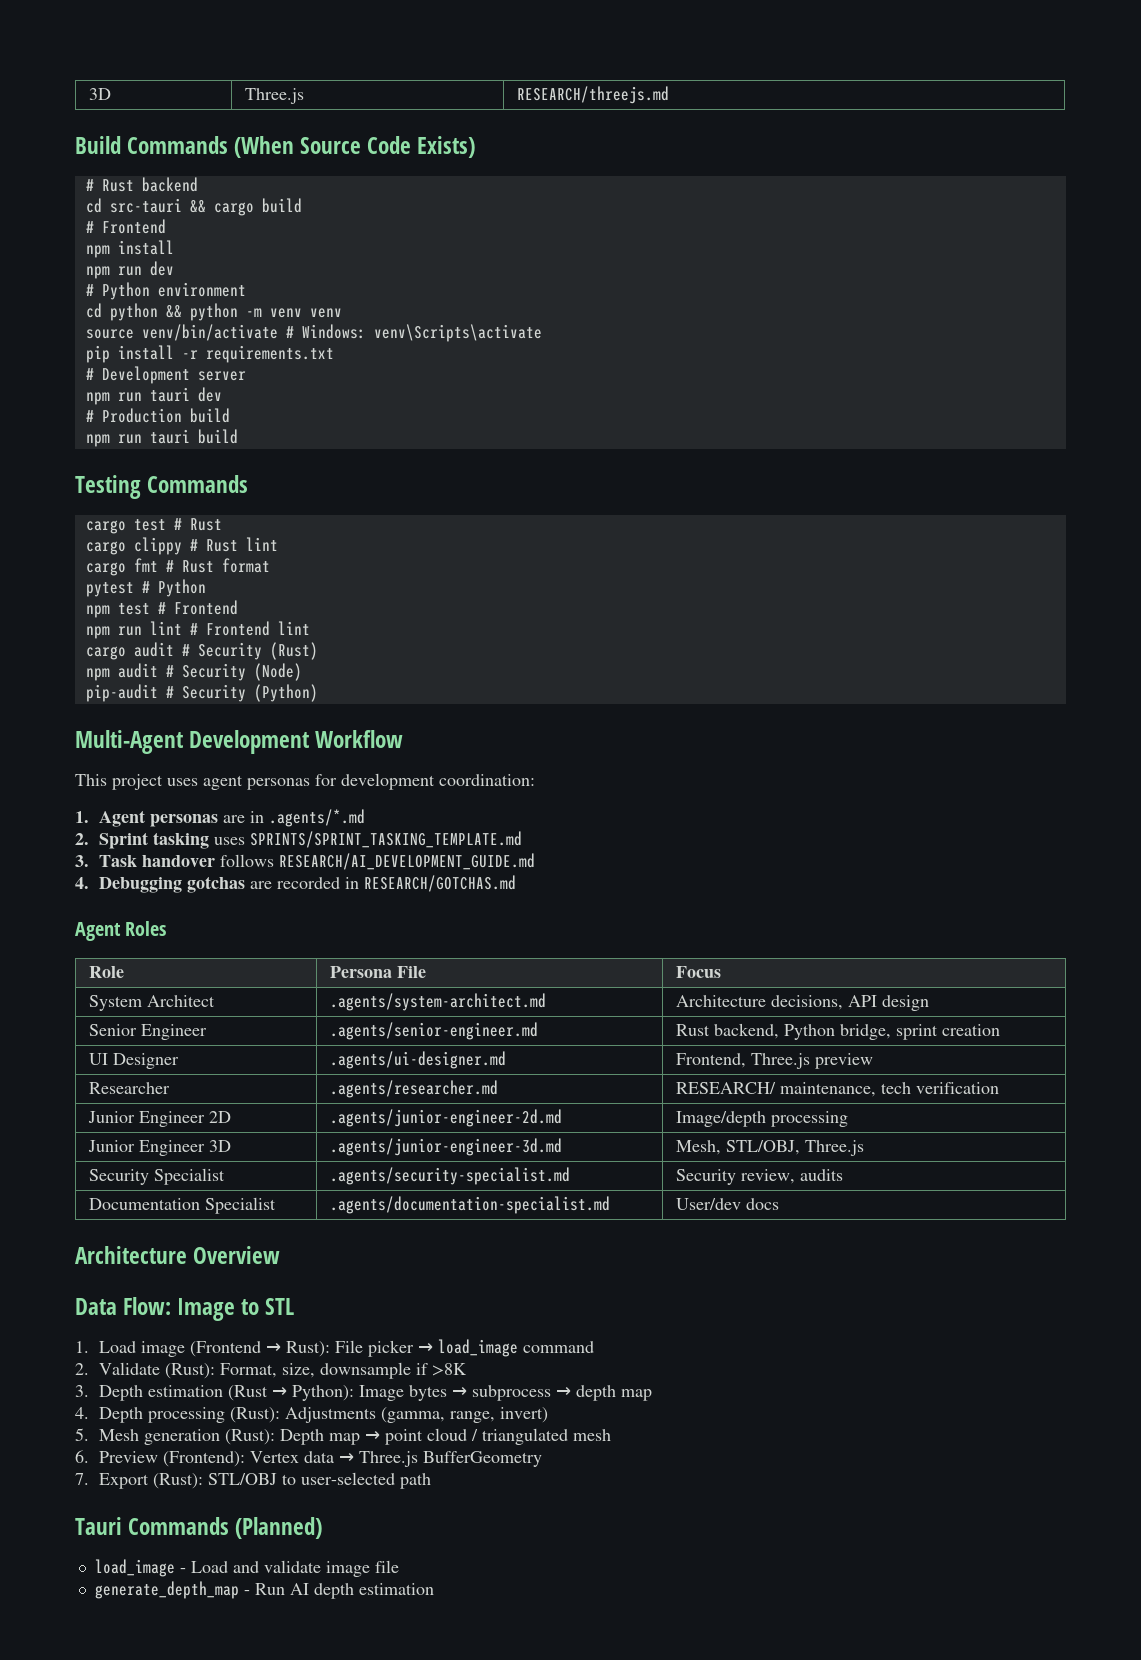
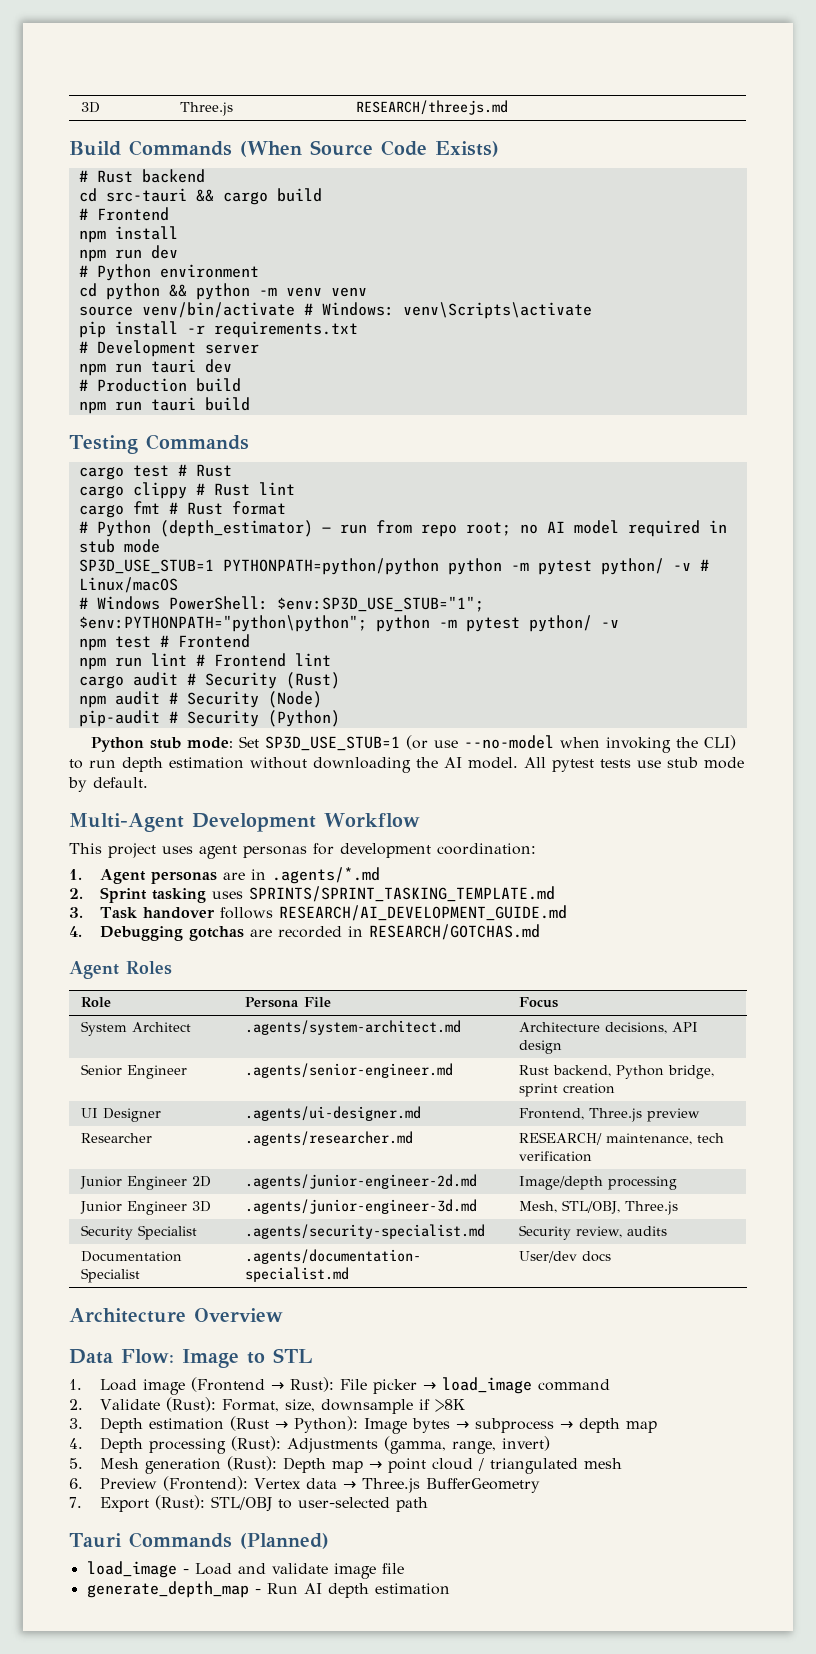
[85,579,206,597] pytest # Python -> [78,520,727,537] [78,539,160,553] [78,558,709,575] [78,577,178,593] [78,596,484,612] [78,615,619,632] # Python (depth_estimator) — run from repo root; no AI model required in stub mode // SP3D_USE_STUB=1 PYTHONPATH=python/python python -m pytest python/ -v # Linux/macOS // # Windows PowerShell: $env:SP3D_USE_STUB="1"; $env:PYTHONPATH="python\python"; python -m pytest python/ -v
(318, 693) none -> [91,735,737,753] [69,757,744,773] [68,777,148,792] // Python stub mode: Set SP3D_USE_STUB=1 (or use --no-model when invoking the CLI) to run depth estimation without downloading the AI model. All pytest tests use stub mode by default.

